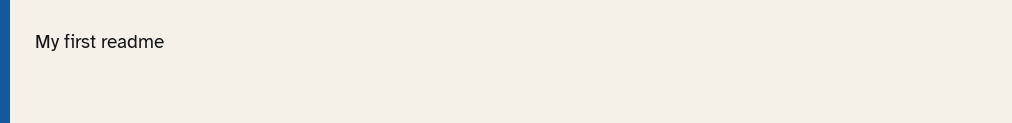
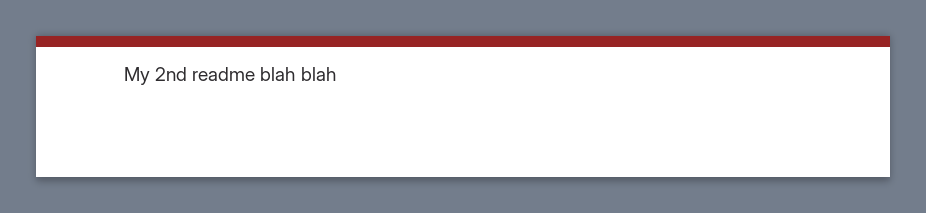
[64,33,165,48] first readme -> [155,67,336,81] 2nd readme blah blah

